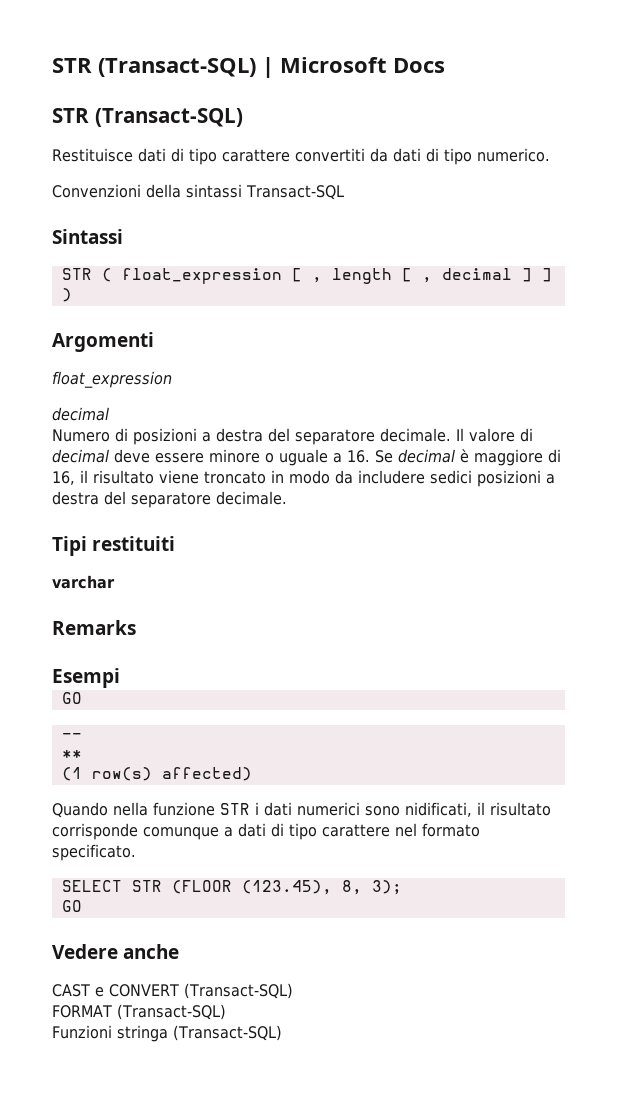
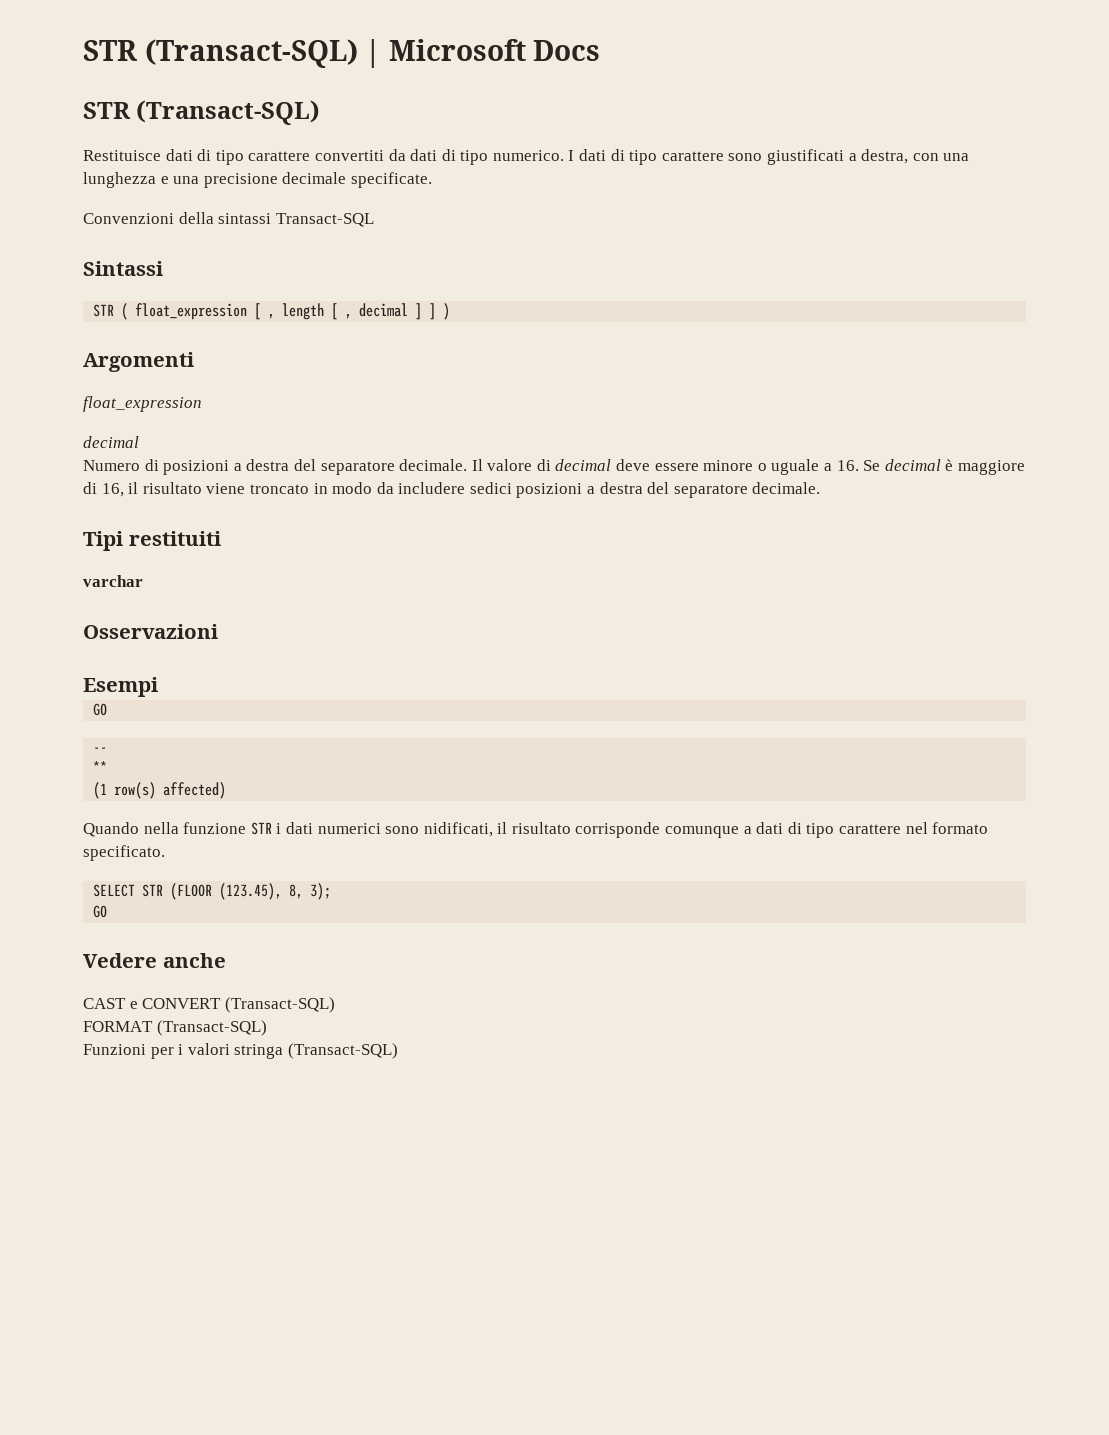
(550, 155) none -> [568,149,970,165] [83,172,432,188] I dati di tipo carattere sono giustificati a destra, con una lunghezza e una precisione decimale specificate.
[52,620,136,635] Remarks -> [83,624,218,639] Osservazioni
(112, 1032) none -> [150,1043,230,1059] per i valori

